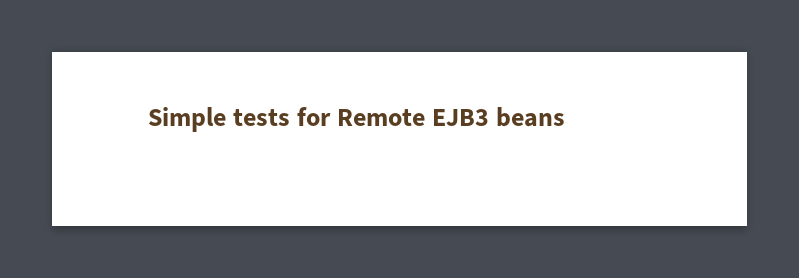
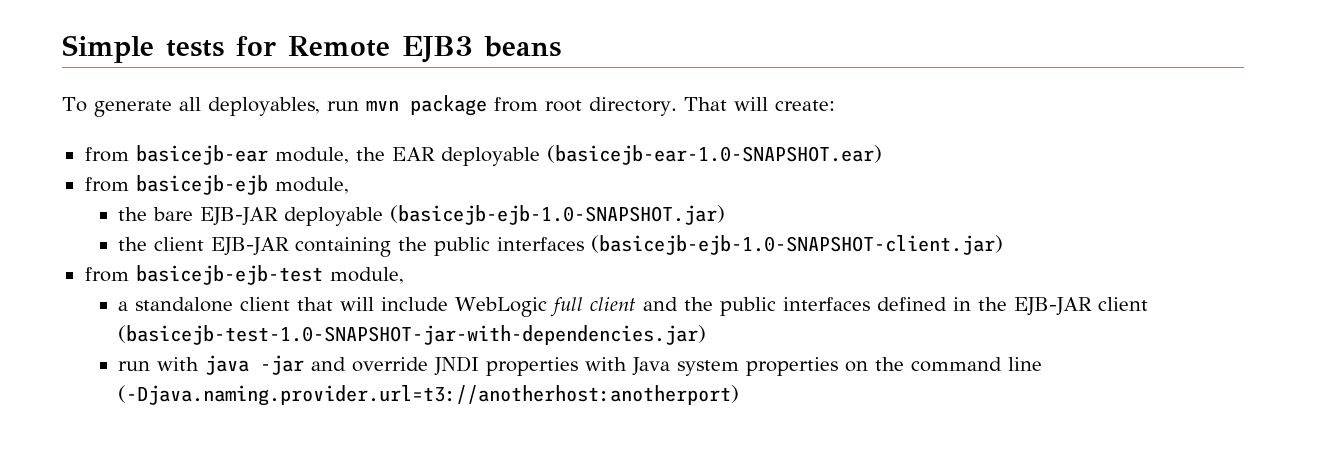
(566, 117) none -> [62,95,835,117] [84,145,882,166] [84,175,349,195] [118,205,726,226] [118,235,1004,257] [84,265,404,285] [118,297,1149,317] [118,325,707,345] [118,355,1043,376] [118,385,740,406] // To generate all deployables, run mvn package from root directory. That will create: // from basicejb-ear module, the EAR deployable (basicejb-ear-1.0-SNAPSHOT.ear) // from basicejb-ejb module, // the bare EJB-JAR deployable (basicejb-ejb-1.0-SNAPSHOT.jar) // the client EJB-JAR containing the public interfaces (basicejb-ejb-1.0-SNAPSHOT-client.jar) // from basicejb-ejb-test module, // a standalone client that will include WebLogic full client and the public interfaces defined in the EJB-JAR client (basicejb-test-1.0-SNAPSHOT-jar-with-dependencies.jar) // run with java -jar and override JNDI properties with Java system properties on the command line (-Djava.naming.provider.url=t3://anotherhost:anotherport)

